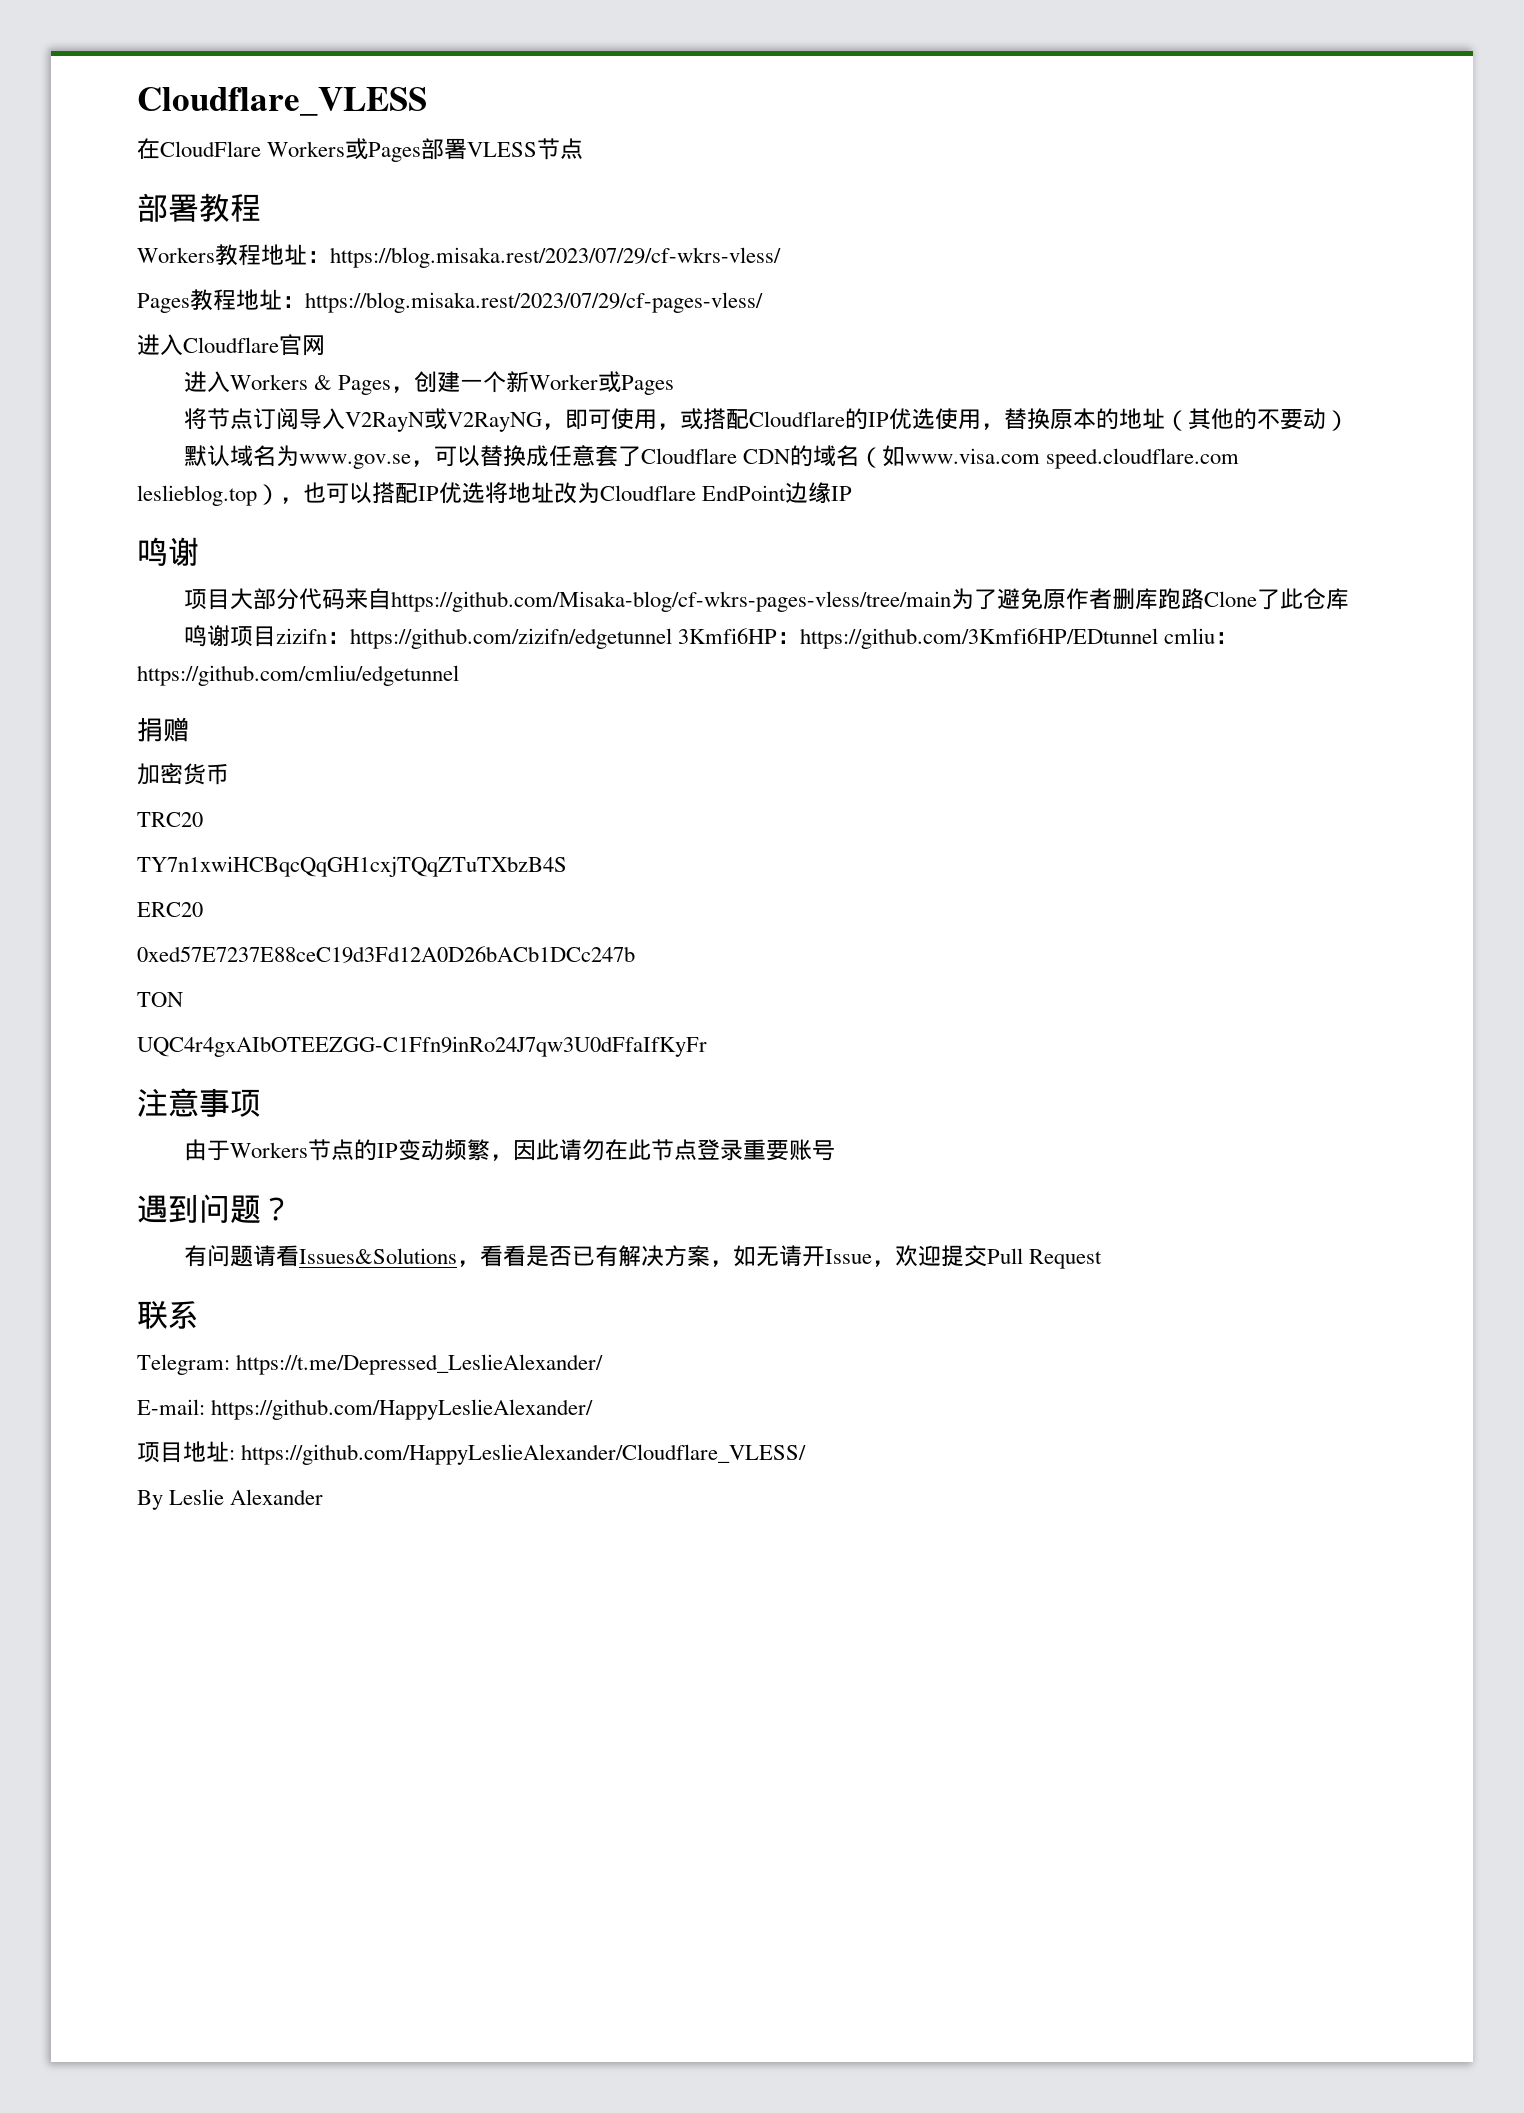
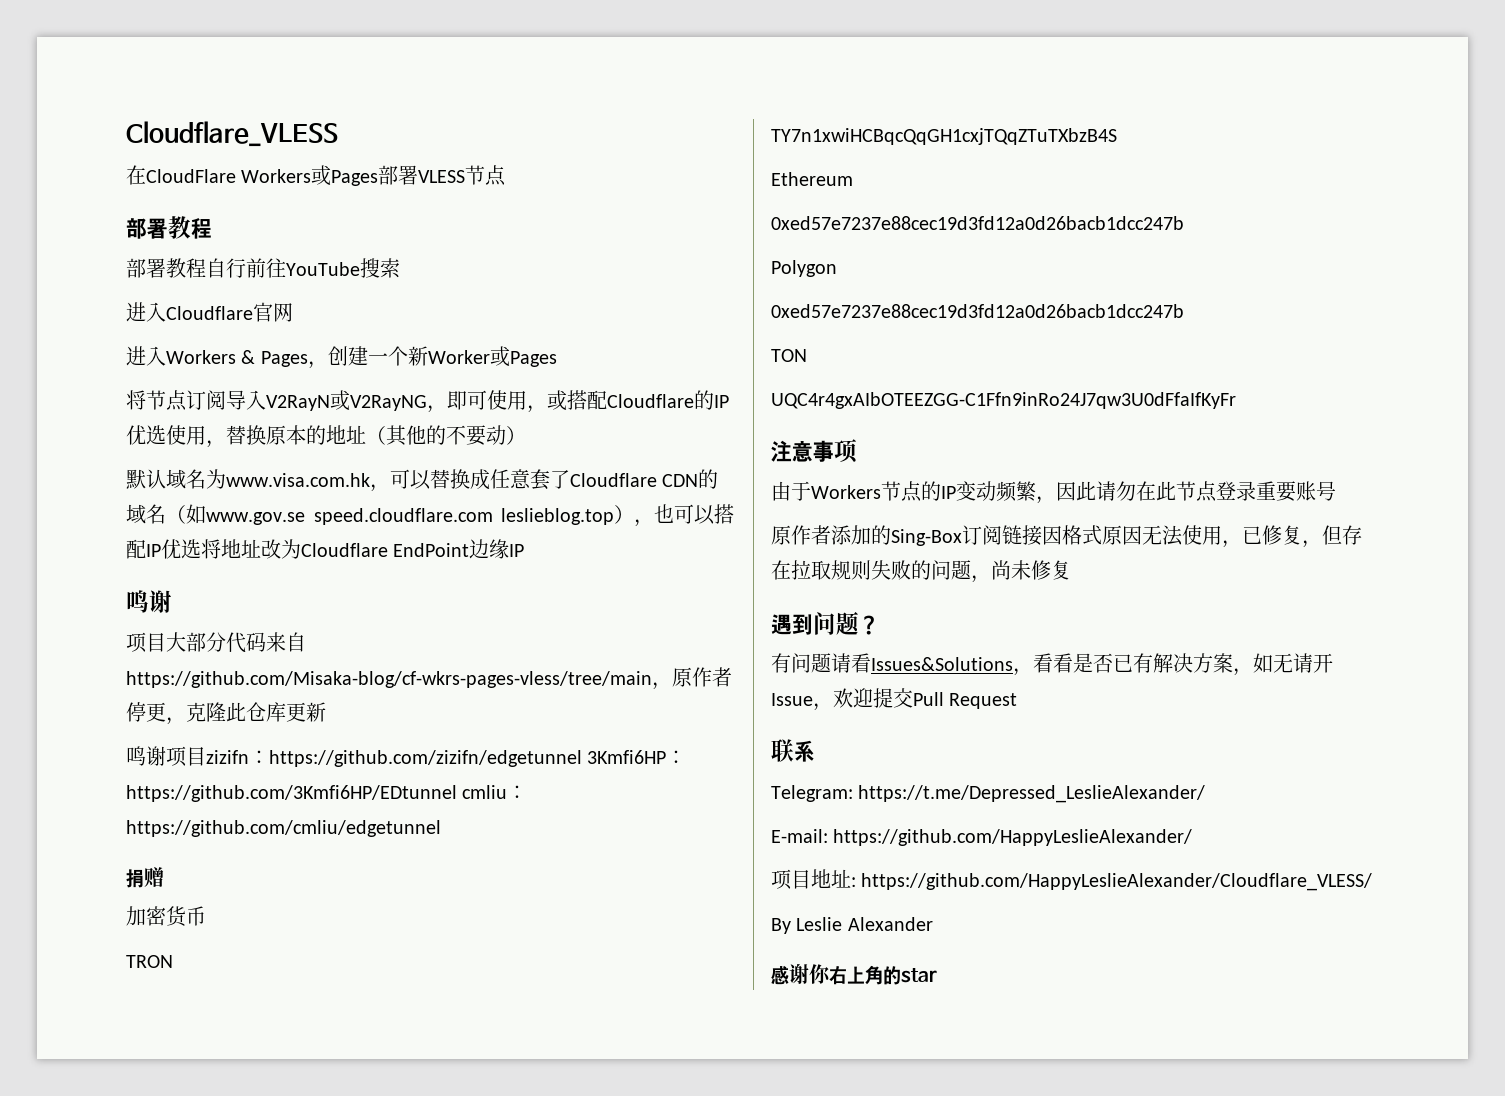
[137,244,781,268] [137,289,763,313] Workers教程地址：https://blog.misaka.rest/2023/07/29/cf-wkrs-vless/ // Pages教程地址：https://blog.misaka.rest/2023/07/29/cf-pages-vless/ -> [126,258,400,278] 部署教程自行前往YouTube搜索
[299,454,412,469] www.gov.se -> [226,473,370,487] www.visa.com.hk
[905,448,1041,464] www.visa.com -> [206,512,305,525] www.gov.se
[951,588,1281,610] 为了避免原作者删库跑路Clone了 -> [652,667,732,690] [126,702,226,725] ，原作者停更，克隆
(1350, 599) none -> [286,702,326,722] 更新
[137,812,203,827] TRC20 -> [126,955,173,968] TRON
[137,902,203,917] [137,946,635,963] ERC20 // 0xed57E7237E88ceC19d3Fd12A0D26bACb1DCc247b -> [771,172,853,186] [771,216,1184,230] [771,260,837,277] [771,304,1184,318] Ethereum // 0xed57e7237e88cec19d3fd12a0d26bacb1dcc247b // Polygon // 0xed57e7237e88cec19d3fd12a0d26bacb1dcc247b
(836, 1150) none -> [771,525,1362,548] [771,560,1071,583] // 原作者添加的Sing-Box订阅链接因格式原因无法使用，已修复，但存在拉取规则失败的问题，尚未修复
(324, 1497) none -> [771,964,937,985] // 感谢你右上角的star

